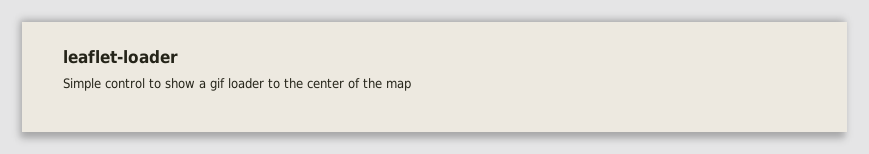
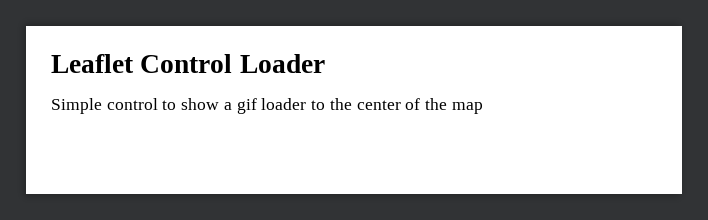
[63,50,178,64] leaflet-loader -> [51,54,325,73] Leaflet Control Loader

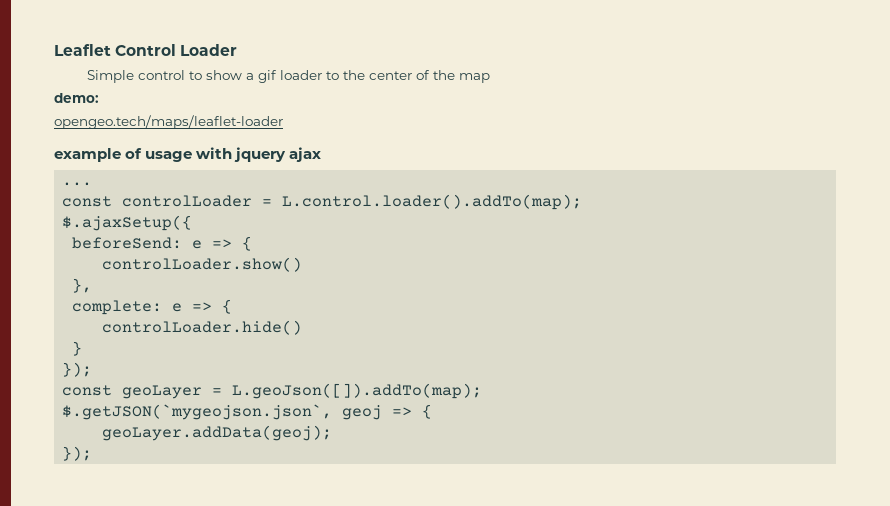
(483, 108) none -> [54,93,99,103] [54,115,283,129] [54,147,322,162] [62,182,93,186] [62,194,583,210] [62,215,193,231] [72,236,253,251] [102,257,303,272] [72,278,93,293] [72,299,233,315] [102,320,303,335] [72,341,83,356] [62,362,93,377] [62,383,483,399] [62,404,433,420] [102,425,333,441] [62,446,93,461] // demo: // opengeo.tech/maps/leaflet-loader // example of usage with jquery ajax // ... // const controlLoader = L.control.loader().addTo(map); // $.ajaxSetup({ // beforeSend: e => { // controlLoader.show() // }, // complete: e => { // controlLoader.hide() // } // }); // const geoLayer = L.geoJson([]).addTo(map); // $.getJSON(`mygeojson.json`, geoj => { // geoLayer.addData(geoj); // });

